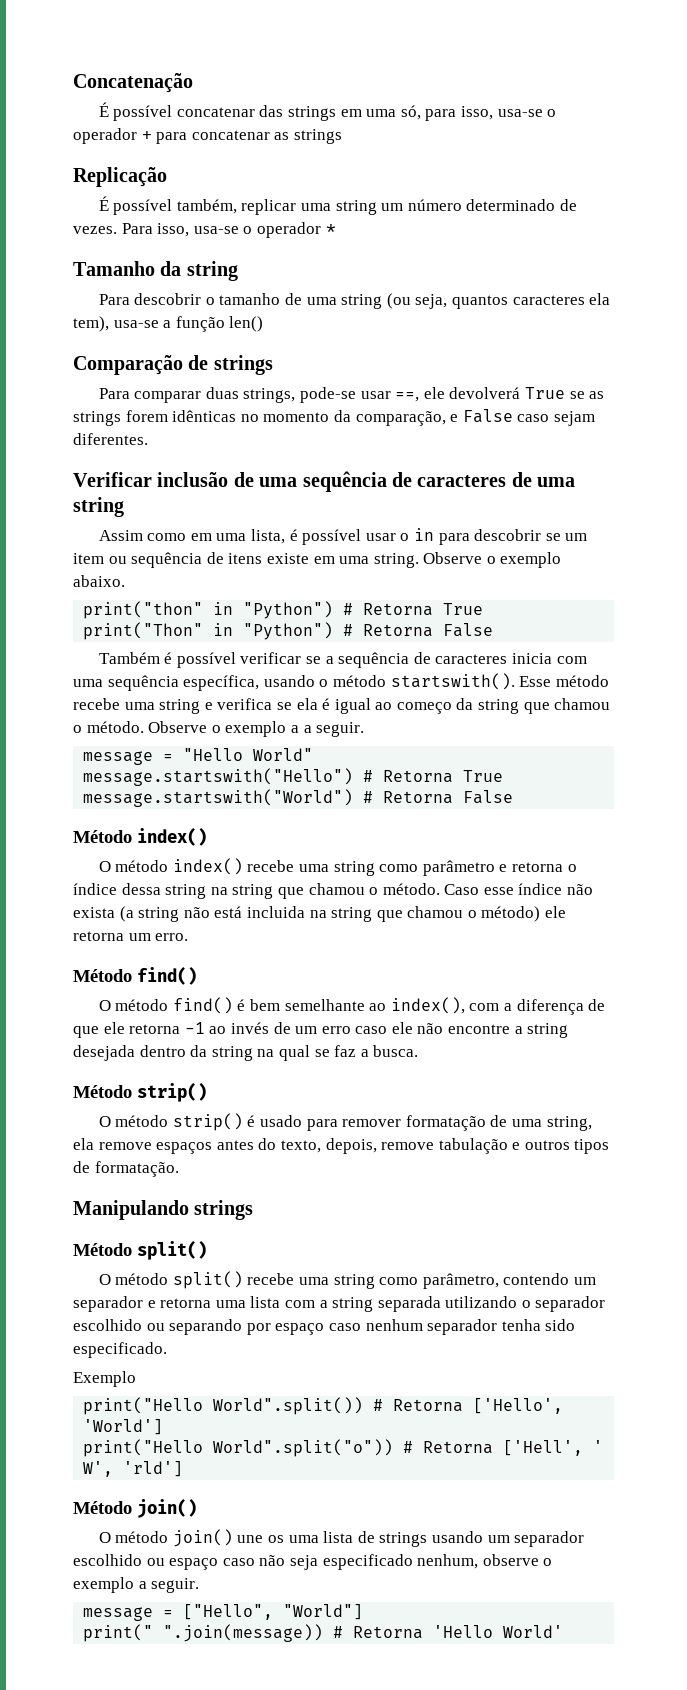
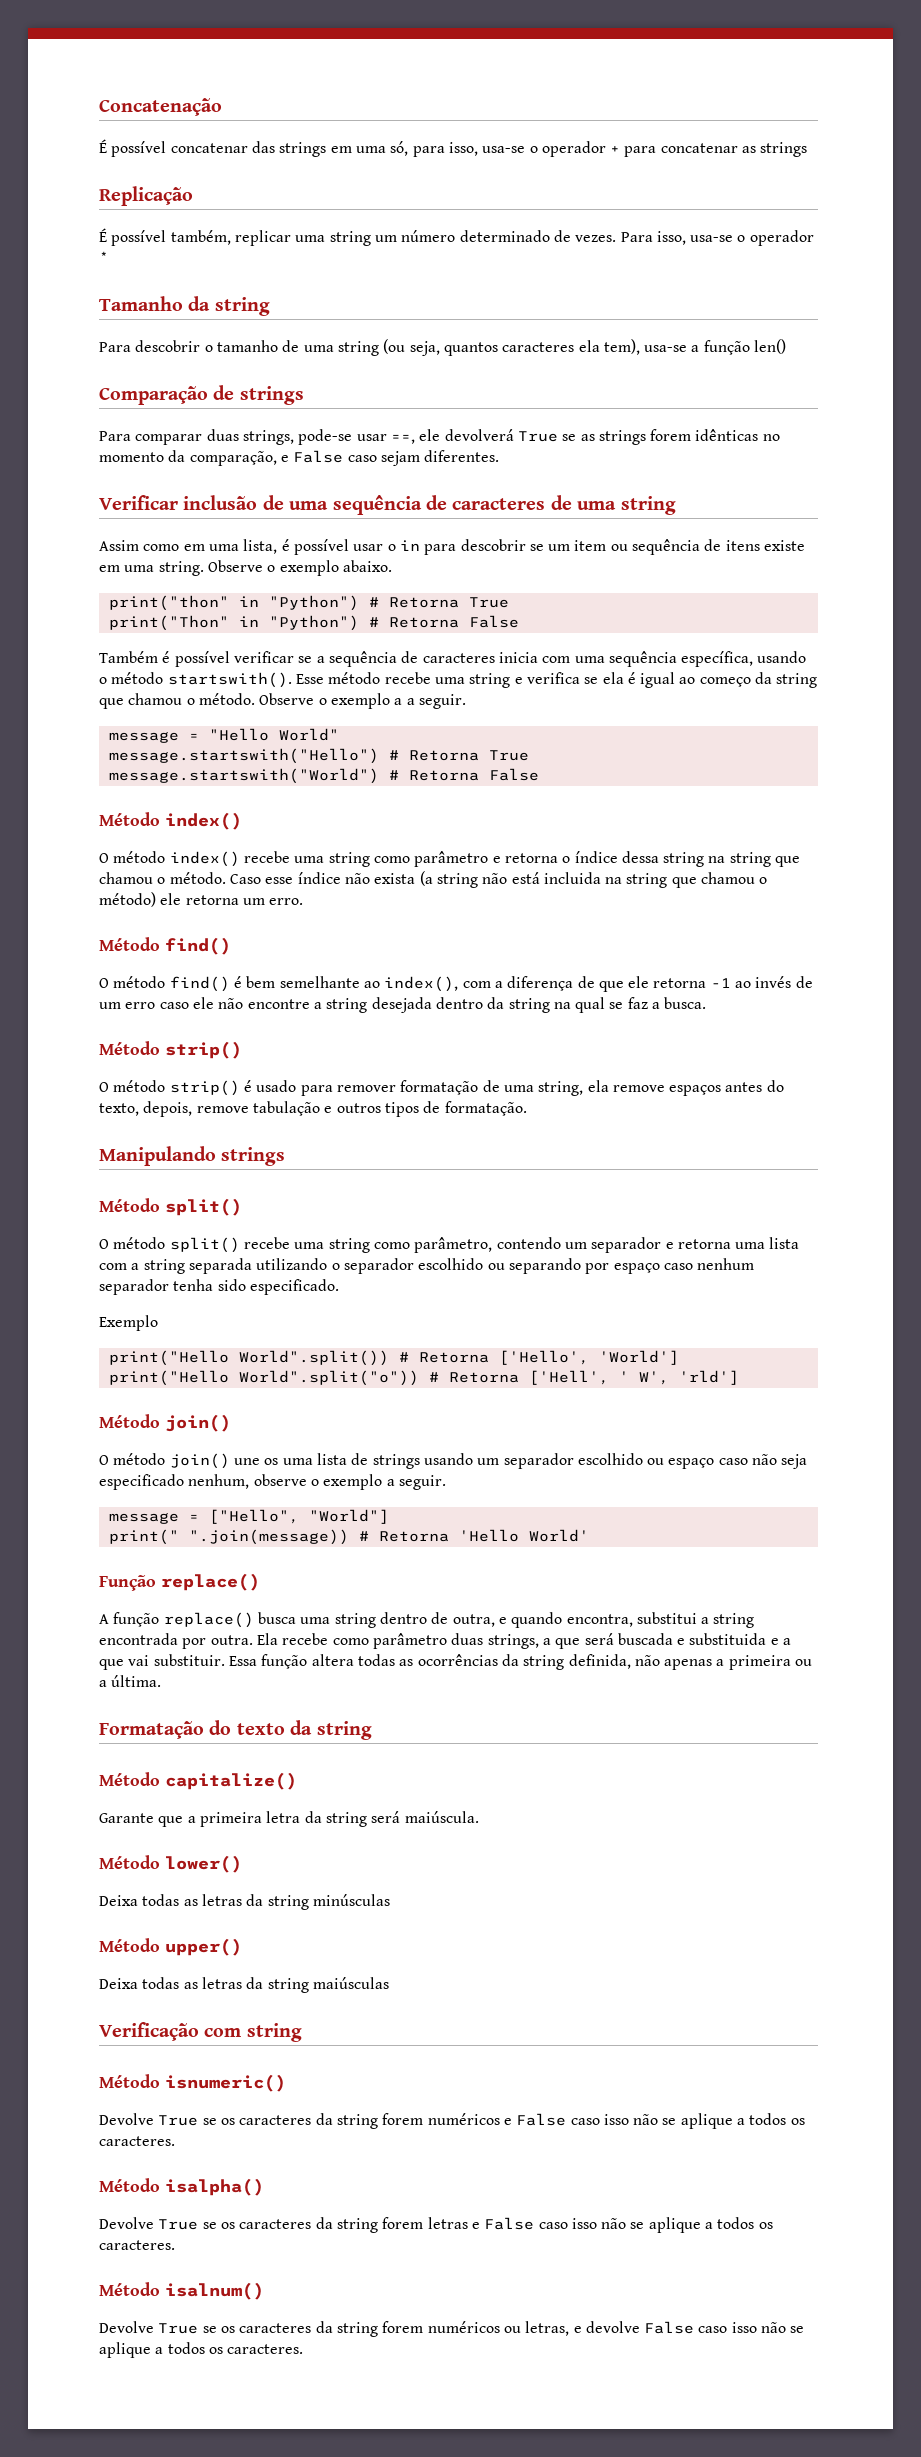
(564, 1631) none -> [99,1573,260,1591] [99,1612,755,1628] [99,1633,792,1649] [99,1654,813,1670] [99,1675,162,1687] [99,1720,372,1740] [99,1772,297,1790] [99,1811,479,1827] [99,1855,242,1873] [99,1894,390,1910] [99,1938,242,1956] [99,1977,389,1993] [99,2022,302,2042] [99,2074,286,2092] [99,2113,805,2129] [99,2136,175,2146] [99,2178,264,2196] [99,2217,773,2233] [99,2240,175,2250] [99,2282,264,2300] [99,2321,805,2337] [99,2342,304,2358] // Função replace() // A função replace() busca uma string dentro de outra, e quando encontra, substitui a string encontrada por outra. Ela recebe como parâmetro duas strings, a que será buscada e substituida e a que vai substituir. Essa função altera todas as ocorrências da string definida, não apenas a primeira ou a última. // Formatação do texto da string // Método capitalize() // Garante que a primeira letra da string será maiúscula. // Método lower() // Deixa todas as letras da string minúsculas // Método upper() // Deixa todas as letras da string maiúsculas // Verificação com string // Método isnumeric() // Devolve True se os caracteres da string forem numéricos e False caso isso não se aplique a todos os caracteres. // Método isalpha() // Devolve True se os caracteres da string forem letras e False caso isso não se aplique a todos os caracteres. // Método isalnum() // Devolve True se os caracteres da string forem numéricos ou letras, e devolve False caso isso não se aplique a todos os caracteres.

